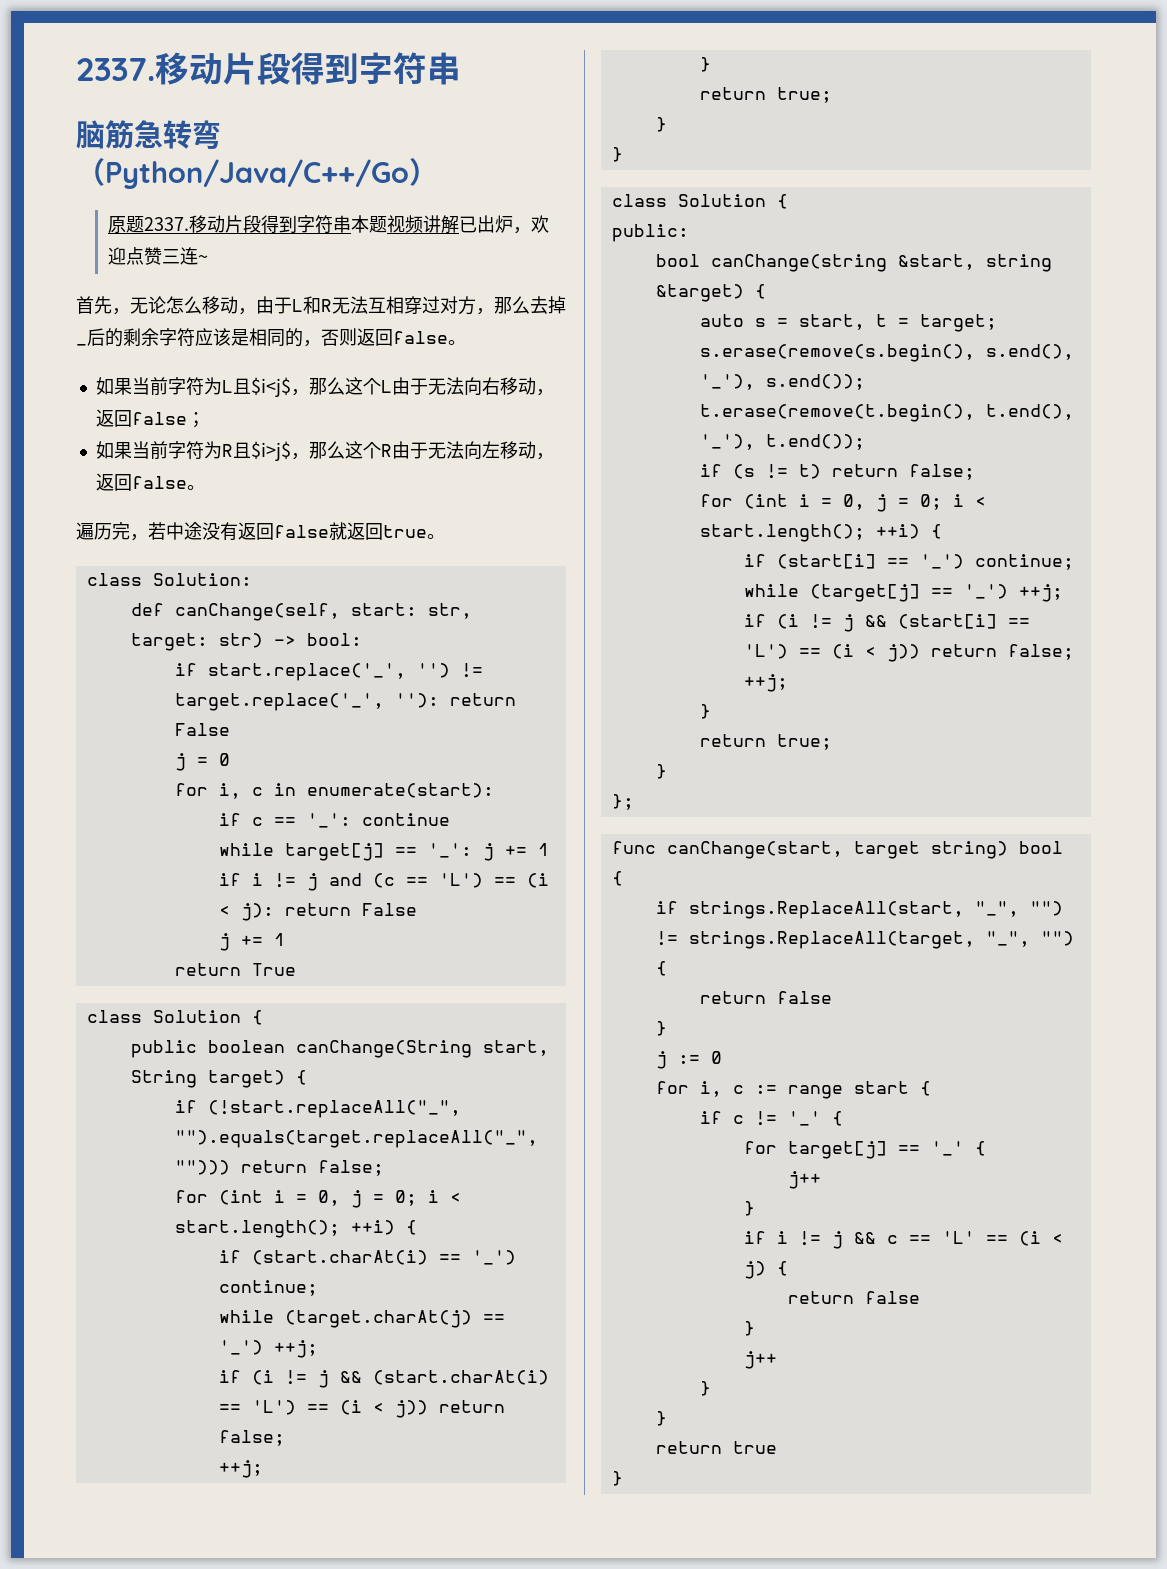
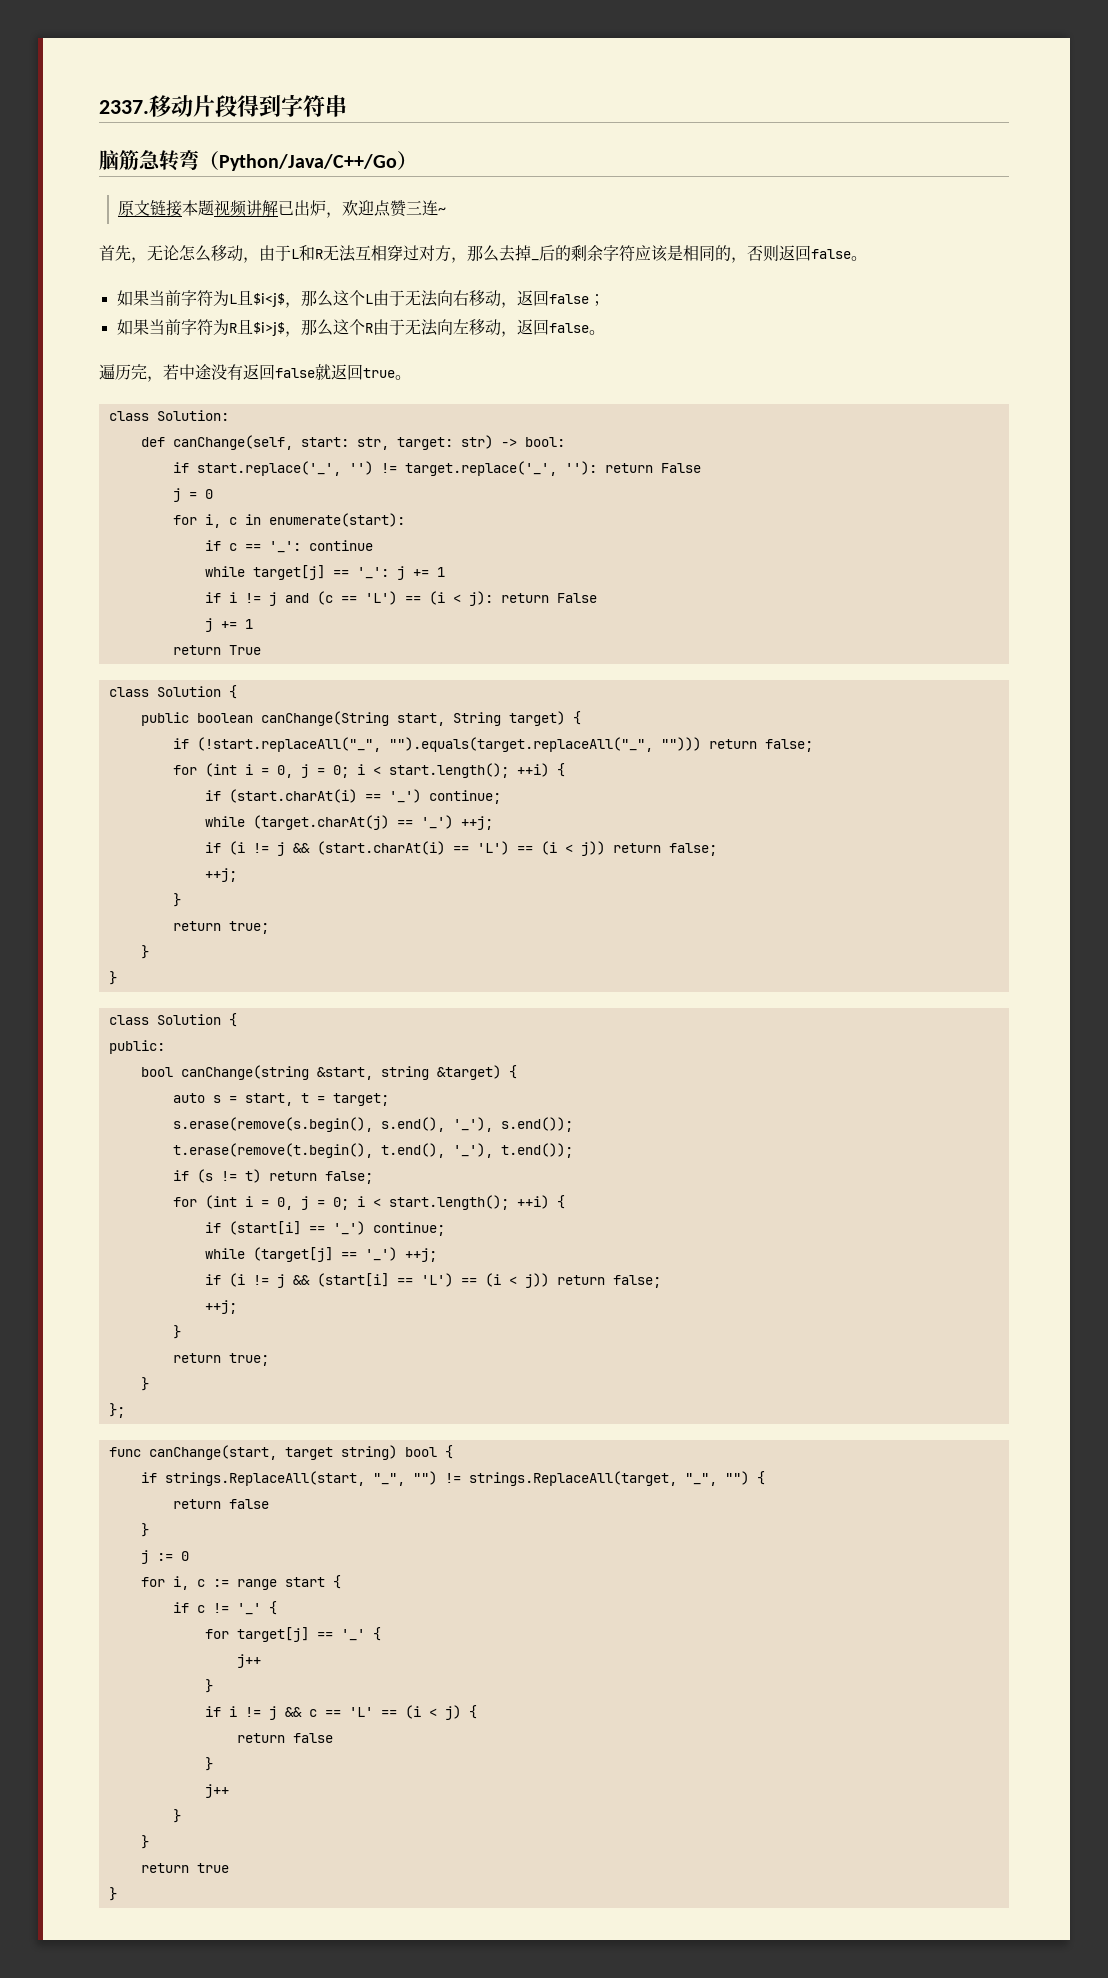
[125,215,351,234] 题2337.移动片段得到字符串 -> [133,200,182,217] 文链接

